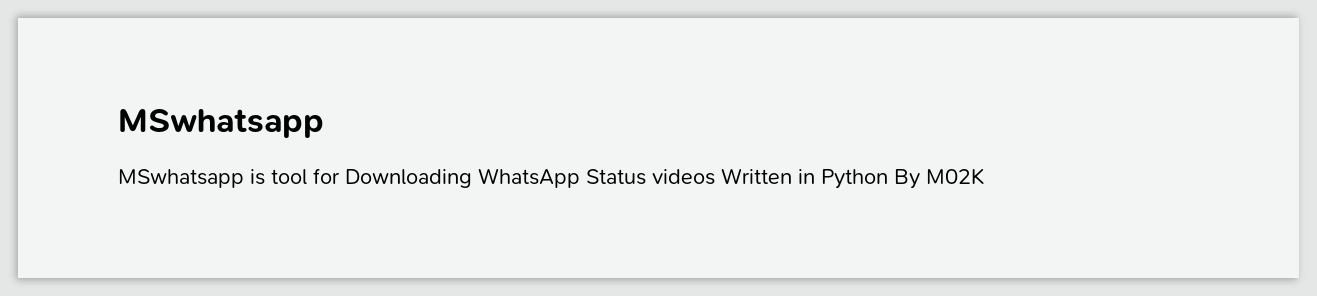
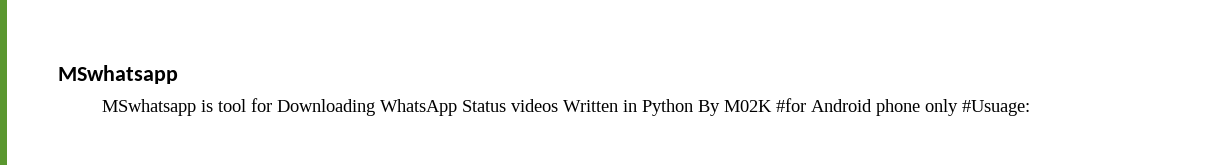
(984, 176) none -> [775,98,1030,116] #for Android phone only #Usuage:

